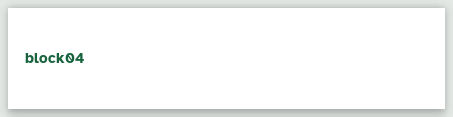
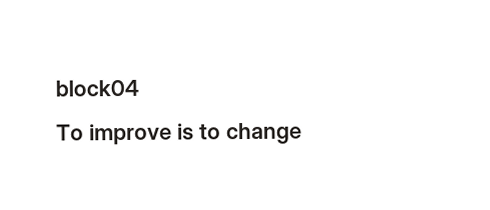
(84, 58) none -> [56,122,302,146] // To improve is to change

